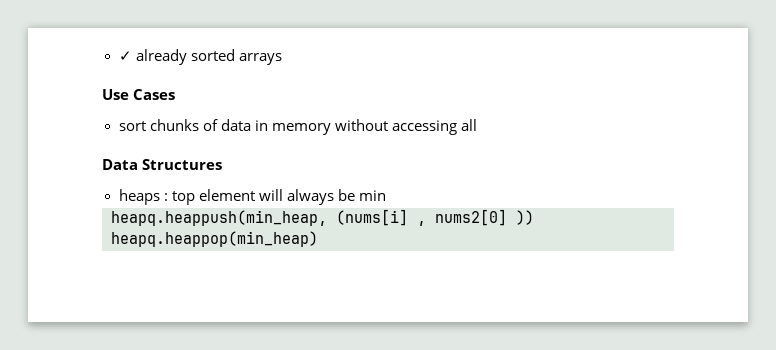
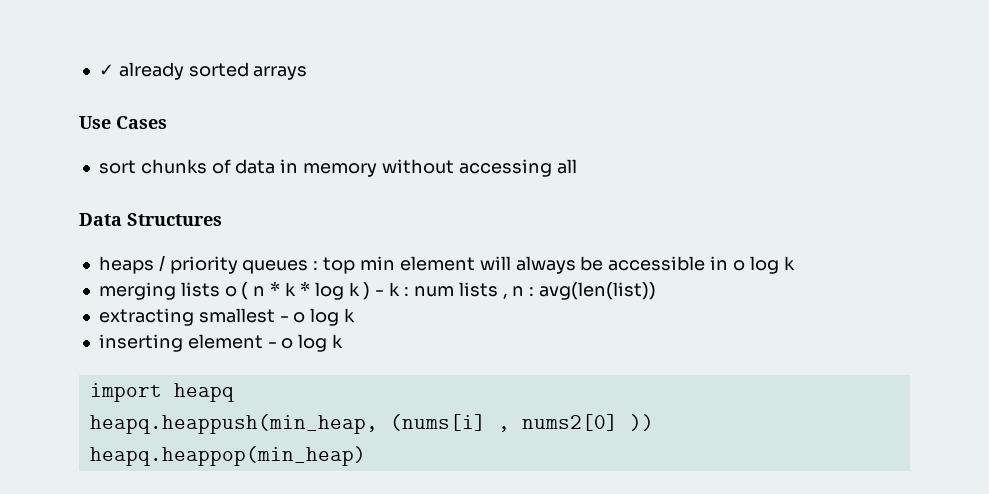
(160, 197) none -> [158,255,309,274] / priority queues
(195, 198) none -> [359,256,395,270] min
[358,190,386,201] min -> [608,256,795,274] [98,281,657,300] [98,308,356,326] [98,334,344,352] [89,383,234,402] accessible in o log k // merging lists o ( n * k * log k ) - k : num lists , n : avg(len(list)) // extracting smallest - o log k // inserting element - o log k // import heapq

